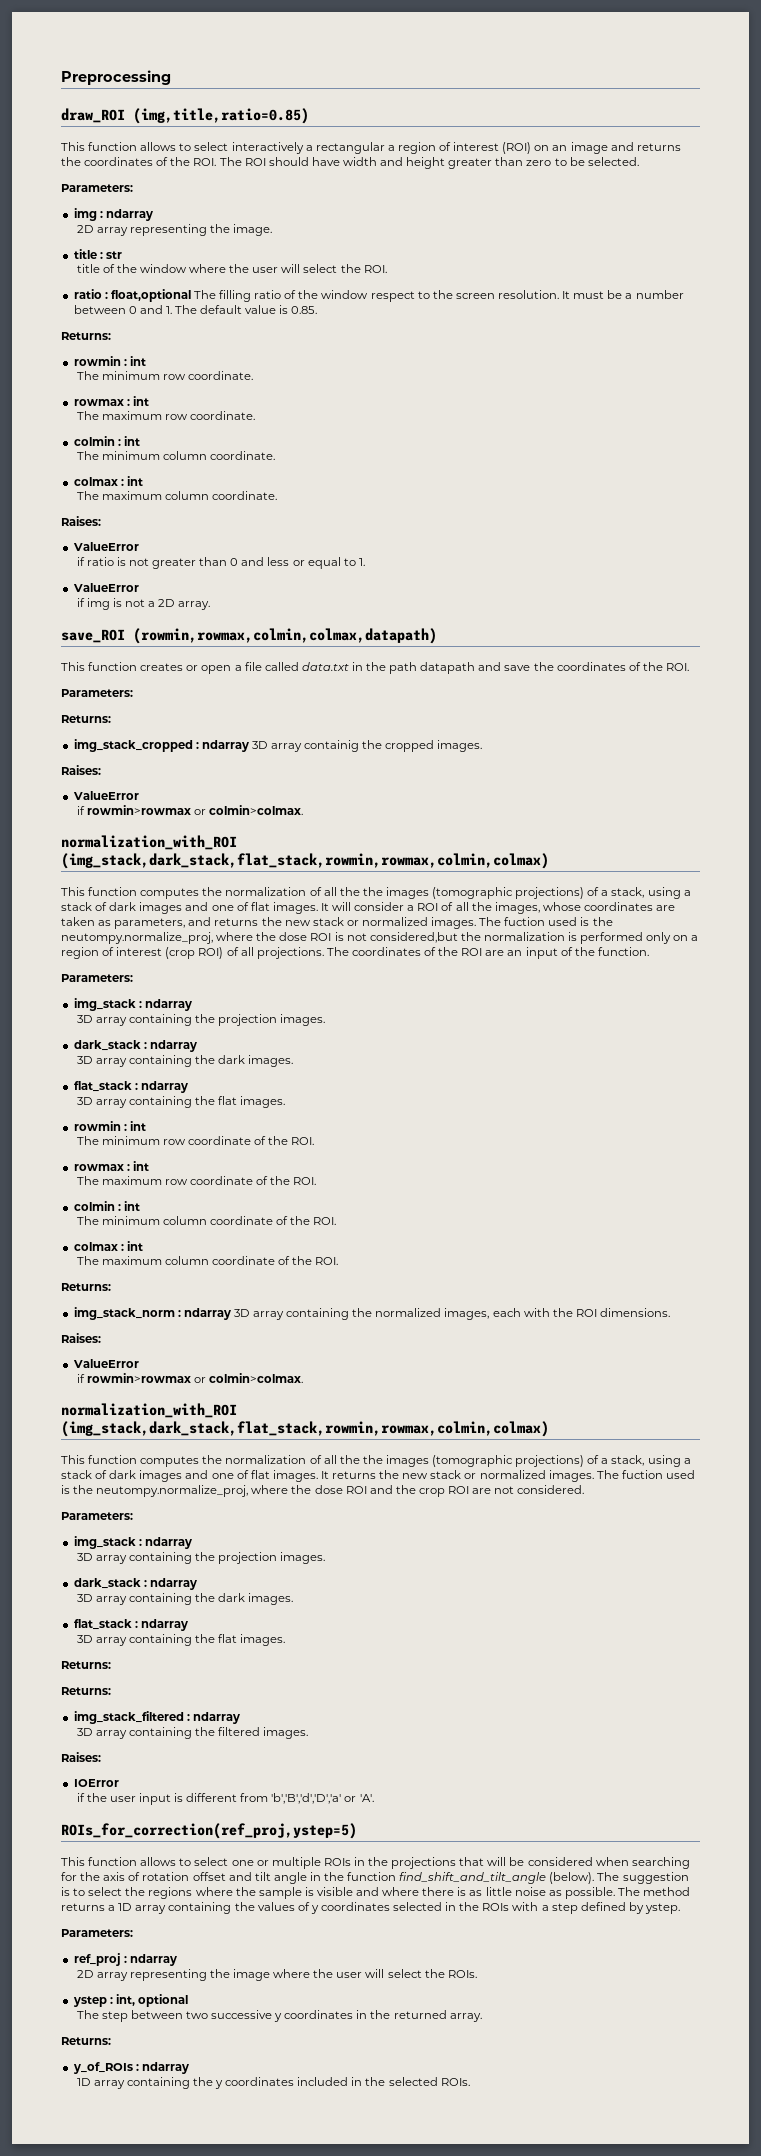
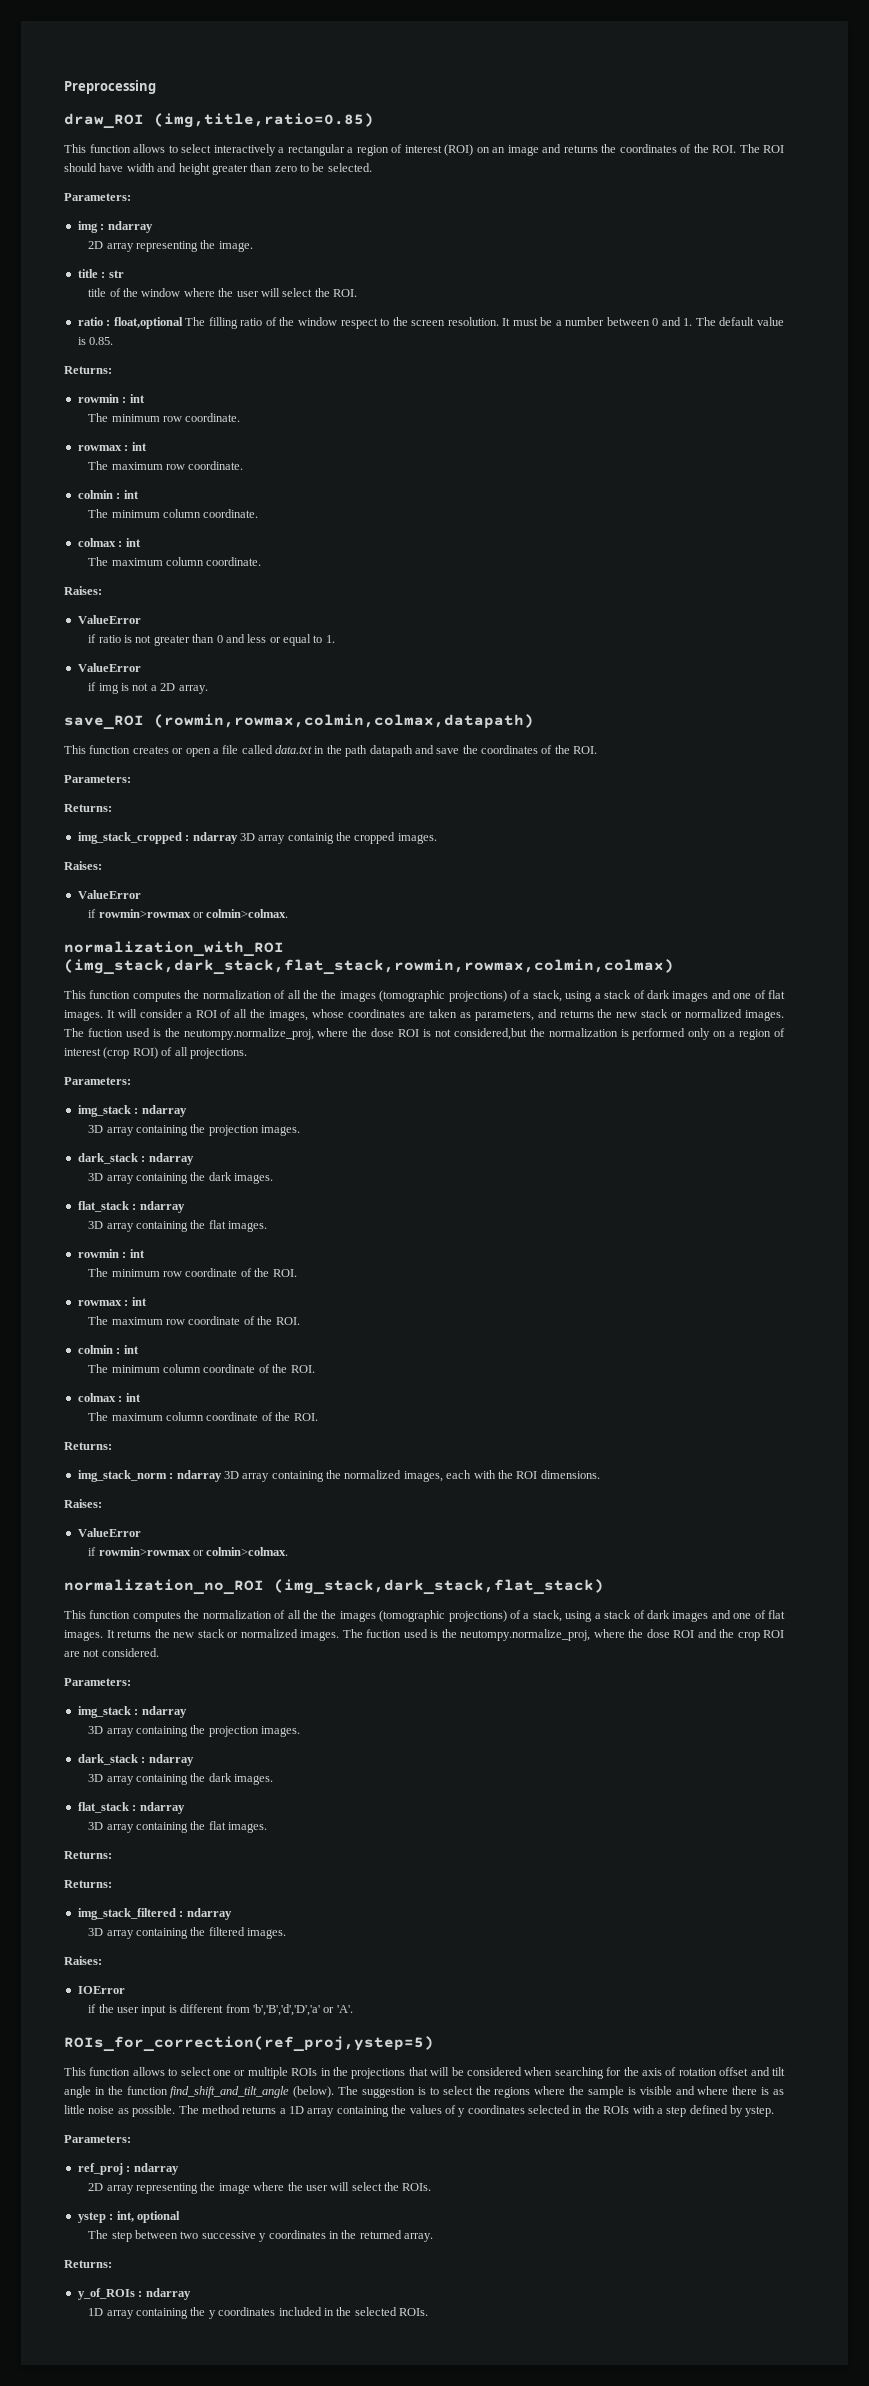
[326,947,649,959] The coordinates of the ROI are an input of the function. -> (247, 1053) none
[61,1403,237,1418] [61,1421,549,1437] normalization_with_ROI (img_stack,dark_stack,flat_stack,rowmin,rowmax,colmin,colmax) -> [64,1579,604,1595] normalization_no_ROI (img_stack,dark_stack,flat_stack)

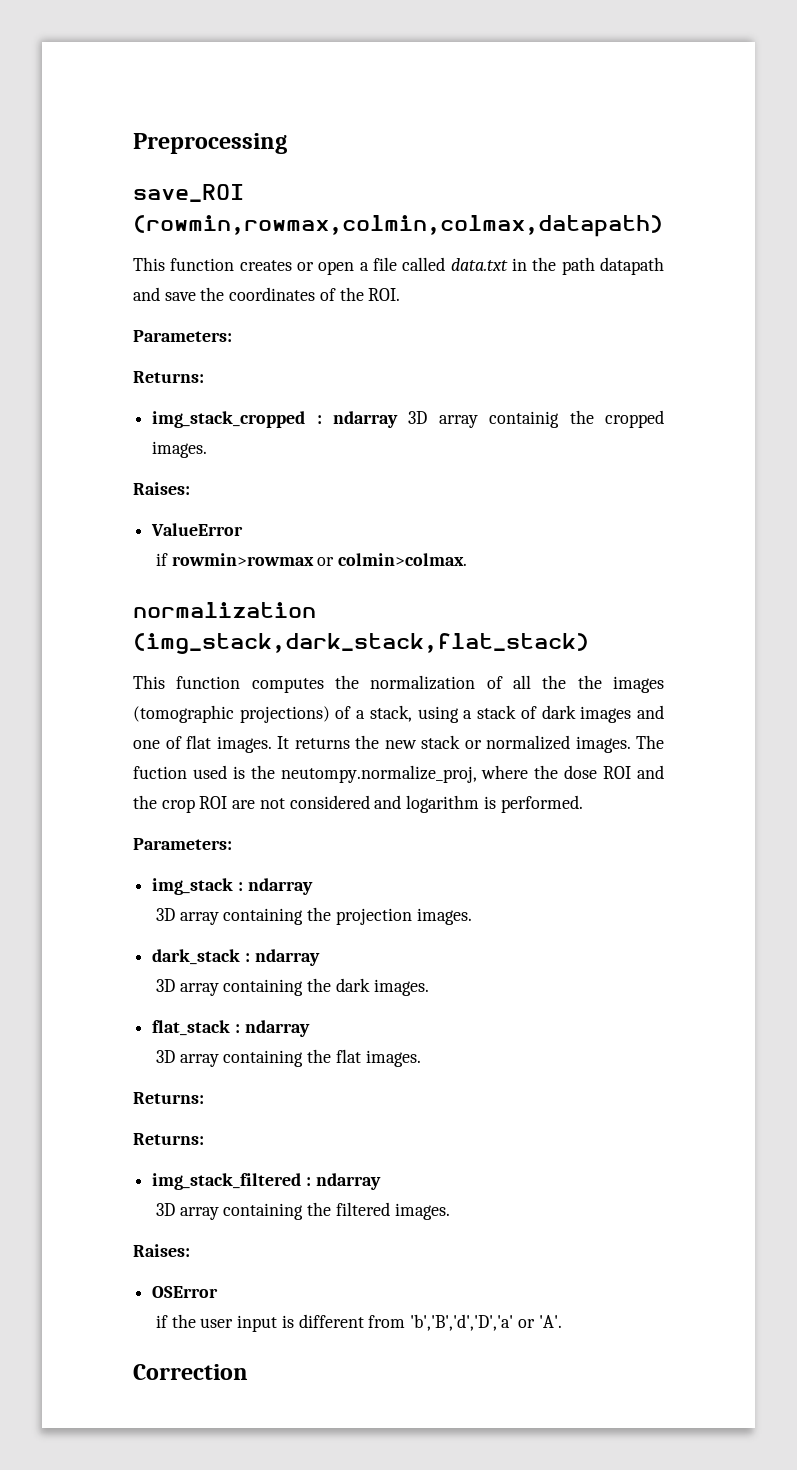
[64,113,374,129] [64,144,784,156] [64,163,372,175] [64,193,131,201] [77,221,153,233] [88,240,253,252] [77,269,124,278] [88,288,358,297] [77,317,784,329] [77,337,114,345] [64,366,112,374] [77,394,145,403] [88,413,241,422] [77,442,147,451] [88,461,244,470] [77,490,139,499] [88,509,259,518] [77,538,141,547] [88,557,262,566] [64,586,102,595] [77,615,141,624] [88,634,335,646] [77,663,141,672] [88,682,208,694] // draw_ROI (img,title,ratio=0.85) // This function allows to select interactively a rectangular a region of interest (ROI) on an image and returns the coordinates of the ROI. The ROI should have width and height greater than zero to be selected. // Parameters: // img : ndarray // 2D array representing the image. // title : str // title of the window where the user will select the ROI. // ratio : float,optional The filling ratio of the window respect to the screen resolution. It must be a number between 0 and 1. The default value is 0.85. // Returns: // rowmin : int // The minimum row coordinate. // rowmax : int // The maximum row coordinate. // colmin : int // The minimum column coordinate. // colmax : int // The maximum column coordinate. // Raises: // ValueError // if ratio is not greater than 0 and less or equal to 1. // ValueError // if img is not a 2D array. -> (287, 143) none
[64,941,284,957] [64,959,674,975] [64,990,785,1002] [64,1009,785,1021] [64,1028,786,1040] [64,1047,247,1059] [64,1077,131,1085] [77,1105,187,1117] [88,1124,301,1136] [77,1153,194,1165] [88,1172,274,1184] [77,1201,185,1213] [88,1220,268,1232] [77,1249,145,1258] [88,1268,297,1277] [77,1297,147,1306] [88,1316,300,1325] [77,1345,139,1354] [88,1364,315,1373] [77,1393,141,1402] [88,1412,318,1421] [64,1442,112,1450] [77,1470,600,1482] [64,1499,102,1508] [77,1528,141,1537] [88,1547,289,1556] [64,1579,264,1595] normalization_with_ROI (img_stack,dark_stack,flat_stack,rowmin,rowmax,colmin,colmax) // This function computes the normalization of all the the images (tomographic projections) of a stack, using a stack of dark images and one of flat images. It will consider a ROI of all the images, whose coordinates are taken as parameters, and returns the new stack or normalized images. The fuction used is the neutompy.normalize_proj, where the dose ROI is not considered,but the normalization is performed only on a region of interest (crop ROI) of all projections. // Parameters: // img_stack : ndarray // 3D array containing the projection images. // dark_stack : ndarray // 3D array containing the dark images. // flat_stack : ndarray // 3D array containing the flat images. // rowmin : int // The minimum row coordinate of the ROI. // rowmax : int // The maximum row coordinate of the ROI. // colmin : int // The minimum column coordinate of the ROI. // colmax : int // The maximum column coordinate of the ROI. // Returns: // img_stack_norm : ndarray 3D array containing the normalized images, each with the ROI dimensions. // Raises: // ValueError // if rowmin>rowmax or colmin>colmax. // normalization_no_ROI -> [133,602,316,618] normalization
[101,1648,159,1657] considered. -> [289,795,583,813] considered and logarithm is performed.
[77,1986,125,1994] IOError -> [152,1286,219,1298] OSError
[64,2036,434,2052] [64,2067,785,2079] [64,2086,785,2098] [64,2105,775,2117] [64,2135,131,2143] [77,2163,179,2175] [88,2182,432,2194] [77,2211,180,2223] [88,2230,434,2242] [64,2260,112,2268] [77,2288,191,2300] [88,2307,429,2319] ROIs_for_correction(ref_proj,ystep=5) // This function allows to select one or multiple ROIs in the projections that will be considered when searching for the axis of rotation offset and tilt angle in the function find_shift_and_tilt_angle (below). The suggestion is to select the regions where the sample is visible and where there is as little noise as possible. The method returns a 1D array containing the values of y coordinates selected in the ROIs with a step defined by ystep. // Parameters: // ref_proj : ndarray // 2D array representing the image where the user will select the ROIs. // ystep : int, optional // The step between two successive y coordinates in the returned array. // Returns: // y_of_ROIs : ndarray // 1D array containing the y coordinates included in the selected ROIs. -> [133,1364,248,1380] Correction

